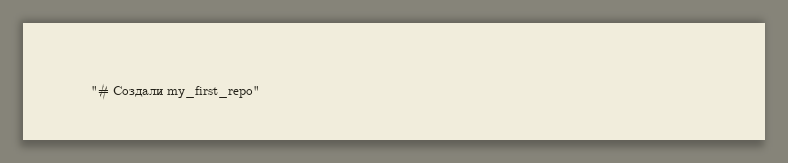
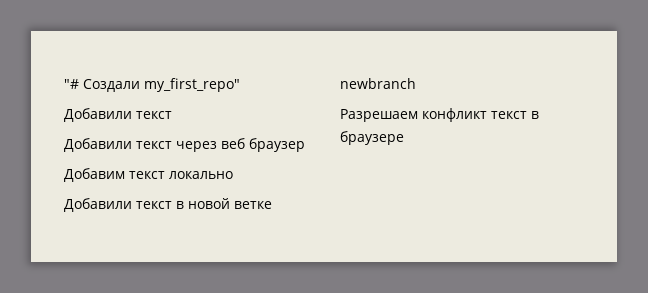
(260, 92) none -> [64,108,172,122] [64,138,305,152] [64,168,233,182] [64,198,272,212] [340,78,416,89] [340,108,539,122] [340,131,404,145] // Добавили текст // Добавили текст через веб браузер // Добавим текст локально // Добавили текст в новой ветке newbranch // Разрешаем конфликт текст в браузере

